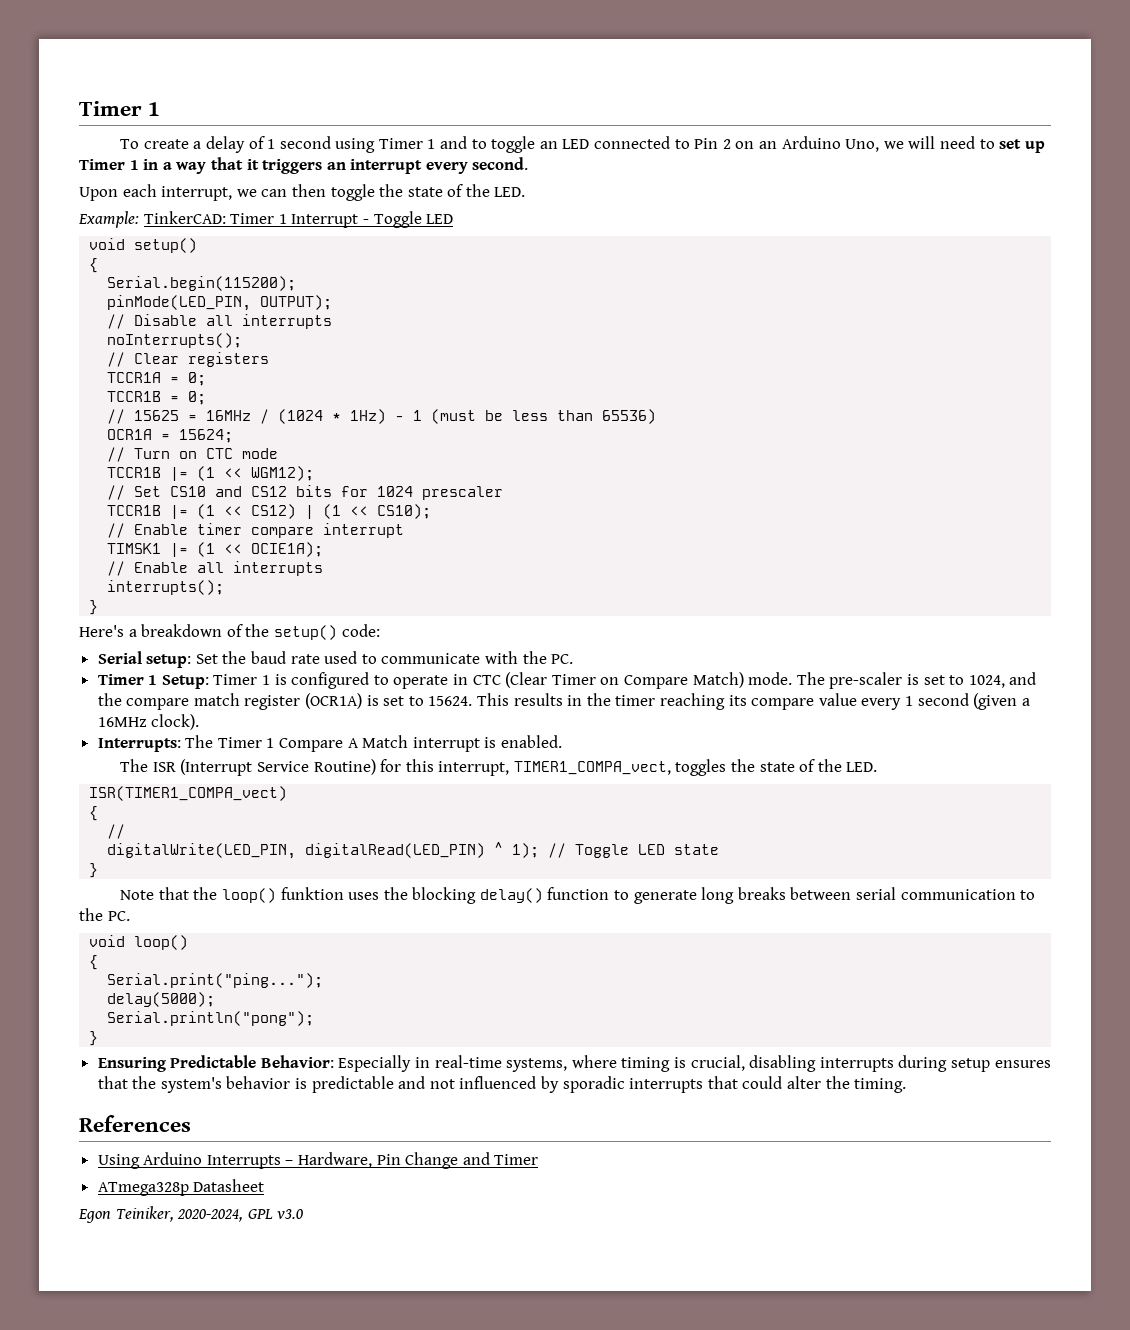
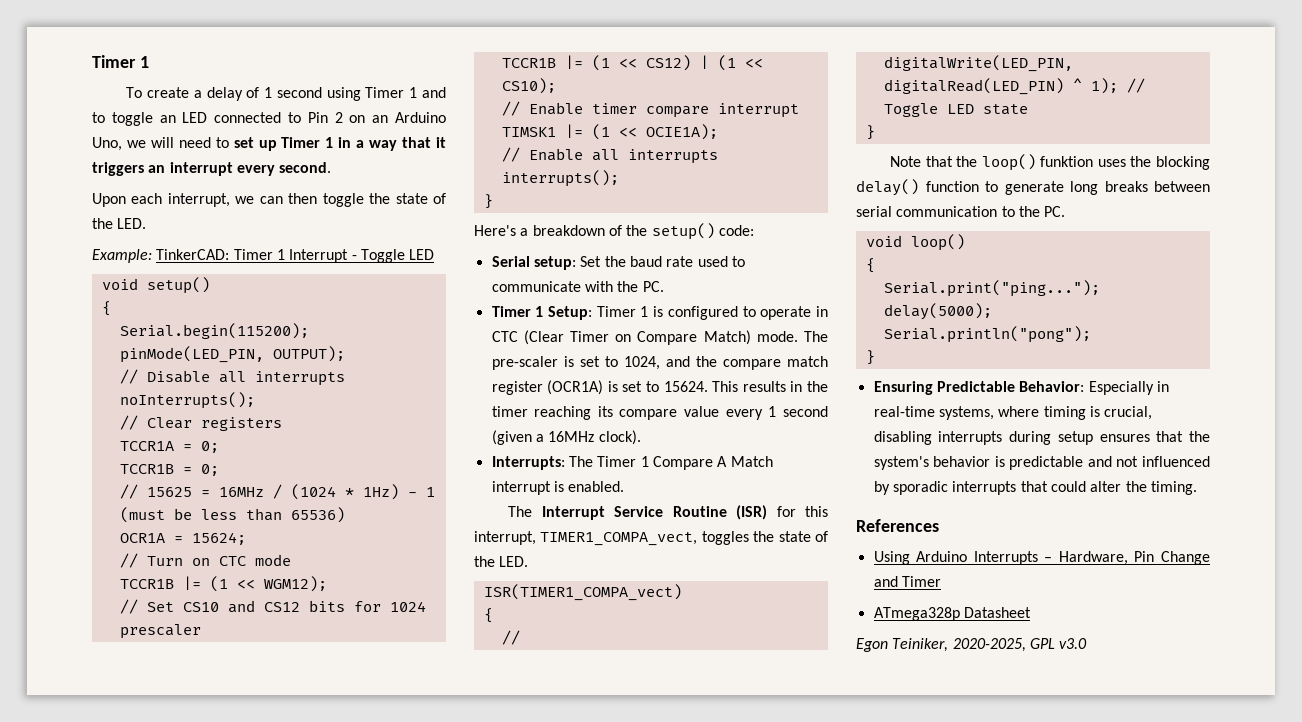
[152,759,376,776] ISR (Interrupt Service Routine) -> [541,505,768,520] Interrupt Service Routine (ISR)
[177,1209,244,1222] 2020-2024, -> [952,638,1026,652] 2020-2025,

